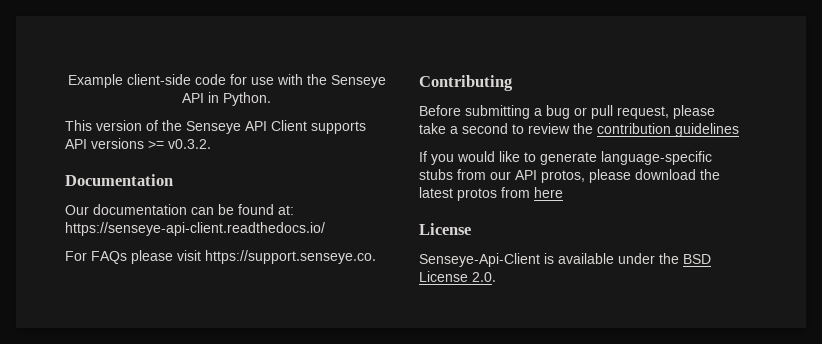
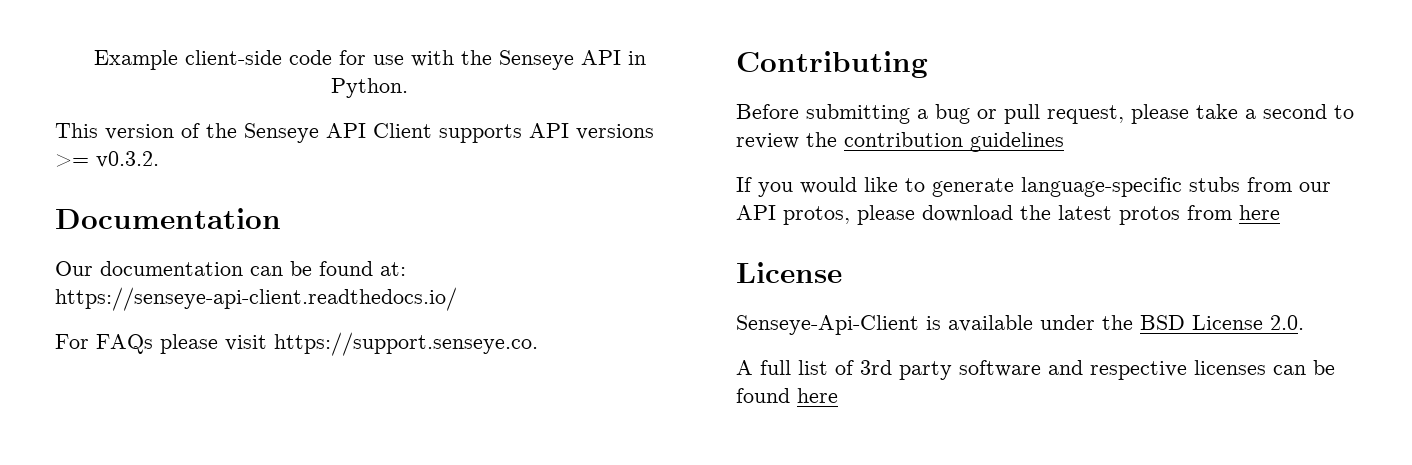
(496, 277) none -> [736,360,1335,380] [736,388,838,403] // A full list of 3rd party software and respective licenses can be found here

